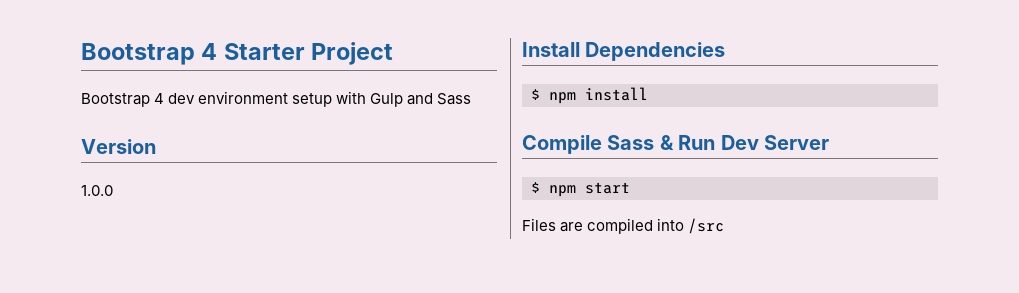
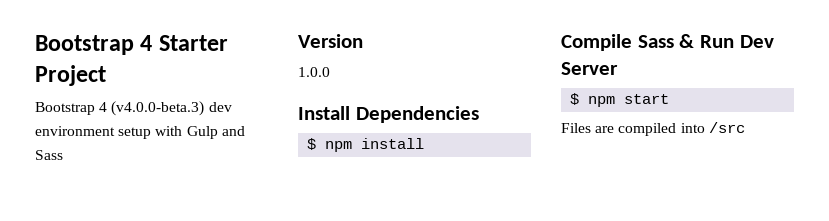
(165, 98) none -> [111,101,205,116] (v4.0.0-beta.3)

